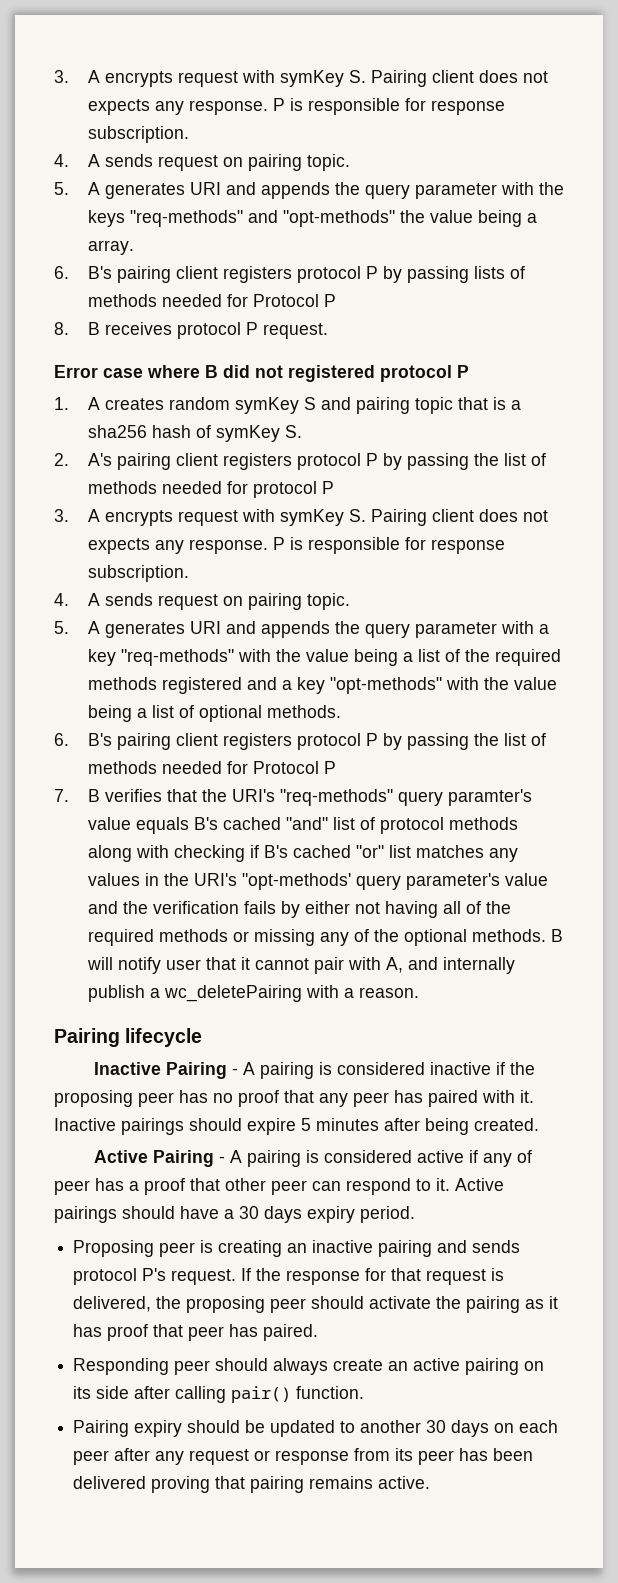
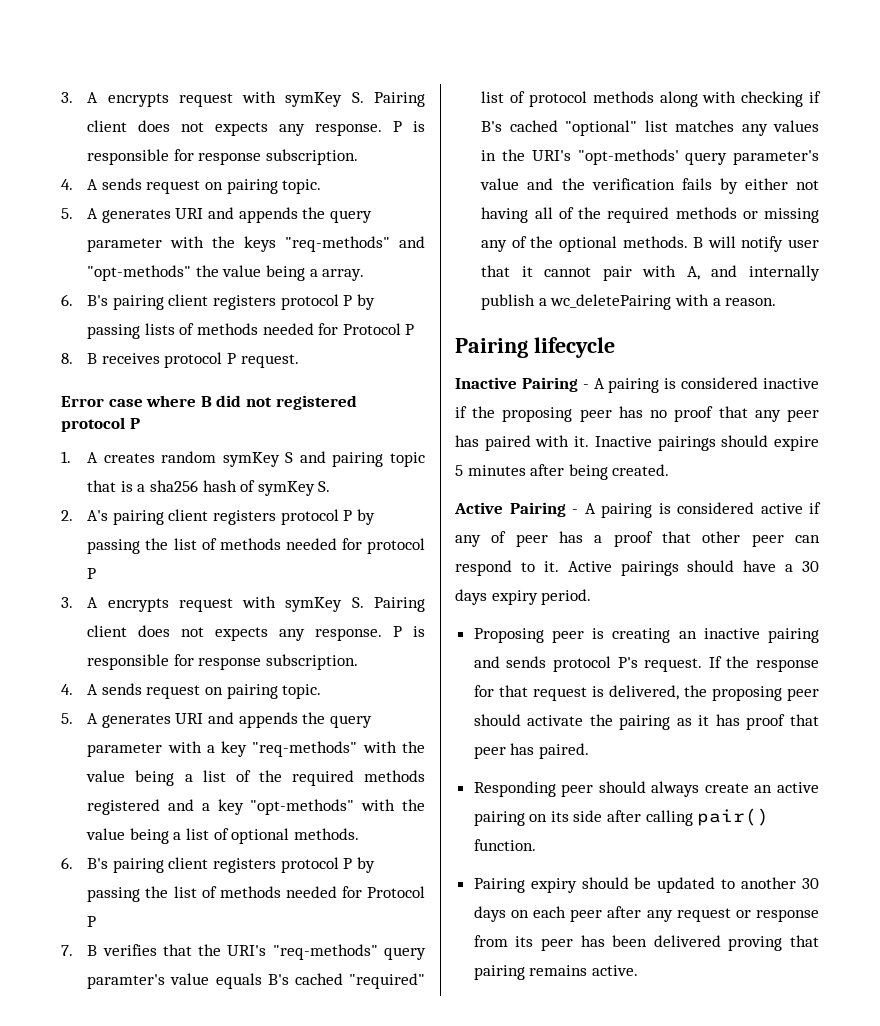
[285,817,328,830] "and" -> [348,973,425,989] "required"
[355,845,384,858] "or" -> [565,120,638,136] "optional"

